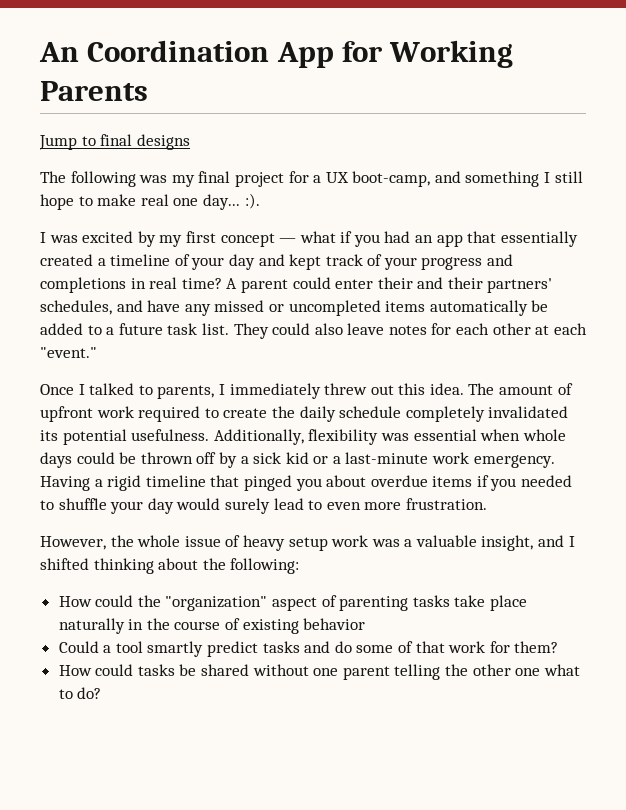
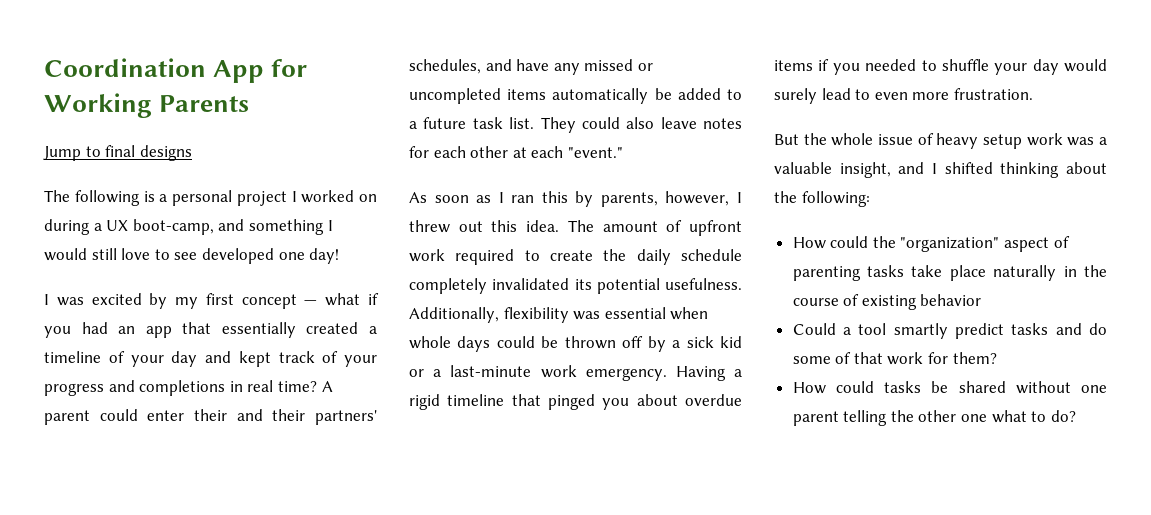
[39,42,79,62] An -> (44, 67) none
[139,171,309,187] was my final project for -> [143,190,377,206] [44,219,90,235] is a personal project I worked on during
[554,171,583,183] [40,193,260,210] still hope to make real one day... :). -> [44,248,340,264] would still love to see developed one day!
[40,383,321,399] Once I talked to parents, I immediately -> [409,191,742,207] As soon as I ran this by parents, however, I
[40,536,106,550] However, -> [774,134,799,145] But

